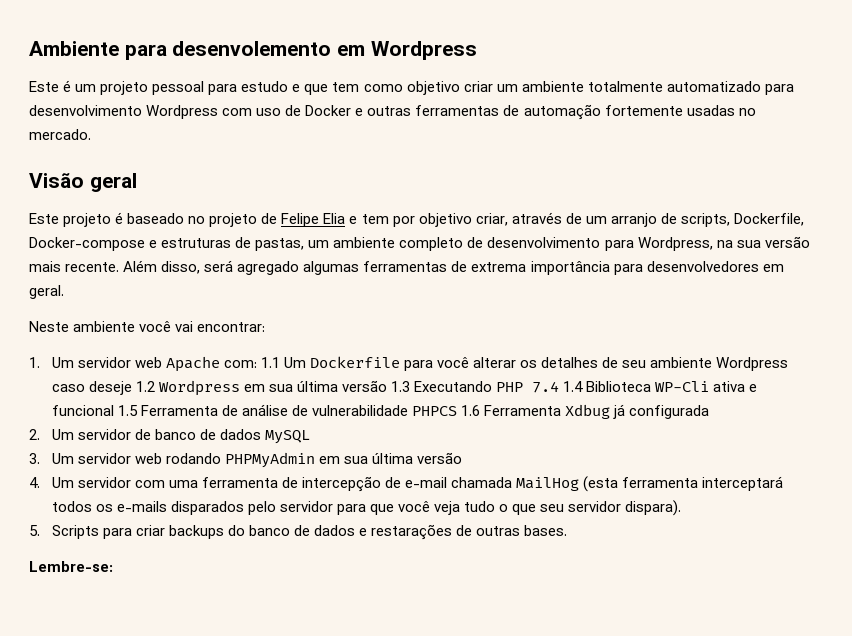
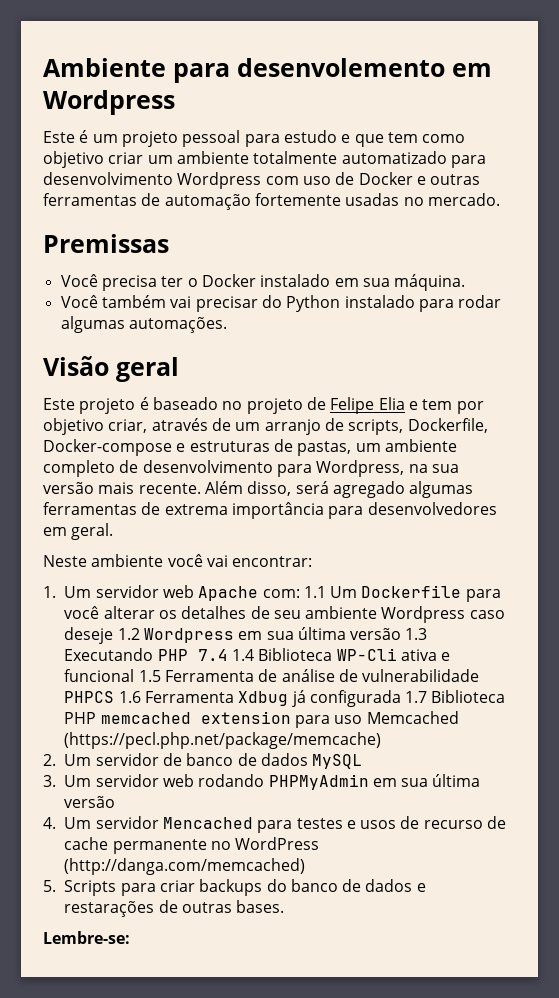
(91, 134) none -> [43,234,169,253] [60,274,466,291] [60,295,502,312] [60,316,227,333] // Premissas // Você precisa ter o Docker instalado em sua máquina. // Você também vai precisar do Python instalado para rodar algumas automações.
(710, 412) none -> [405,690,506,703] [64,711,459,728] [64,732,382,749] 1.7 Biblioteca PHP memcached extension para uso Memcached (https://pecl.php.net/package/memcache)
[134,476,784,492] [51,500,682,516] com uma ferramenta de intercepção de e-mail chamada MailHog (esta ferramenta interceptará todos os e-mails disparados pelo servidor para que você veja tudo o que seu servidor dispara). -> [162,816,507,833] [64,837,320,854] [64,858,306,875] Mencached para testes e usos de recurso de cache permanente no WordPress (http://danga.com/memcached)

